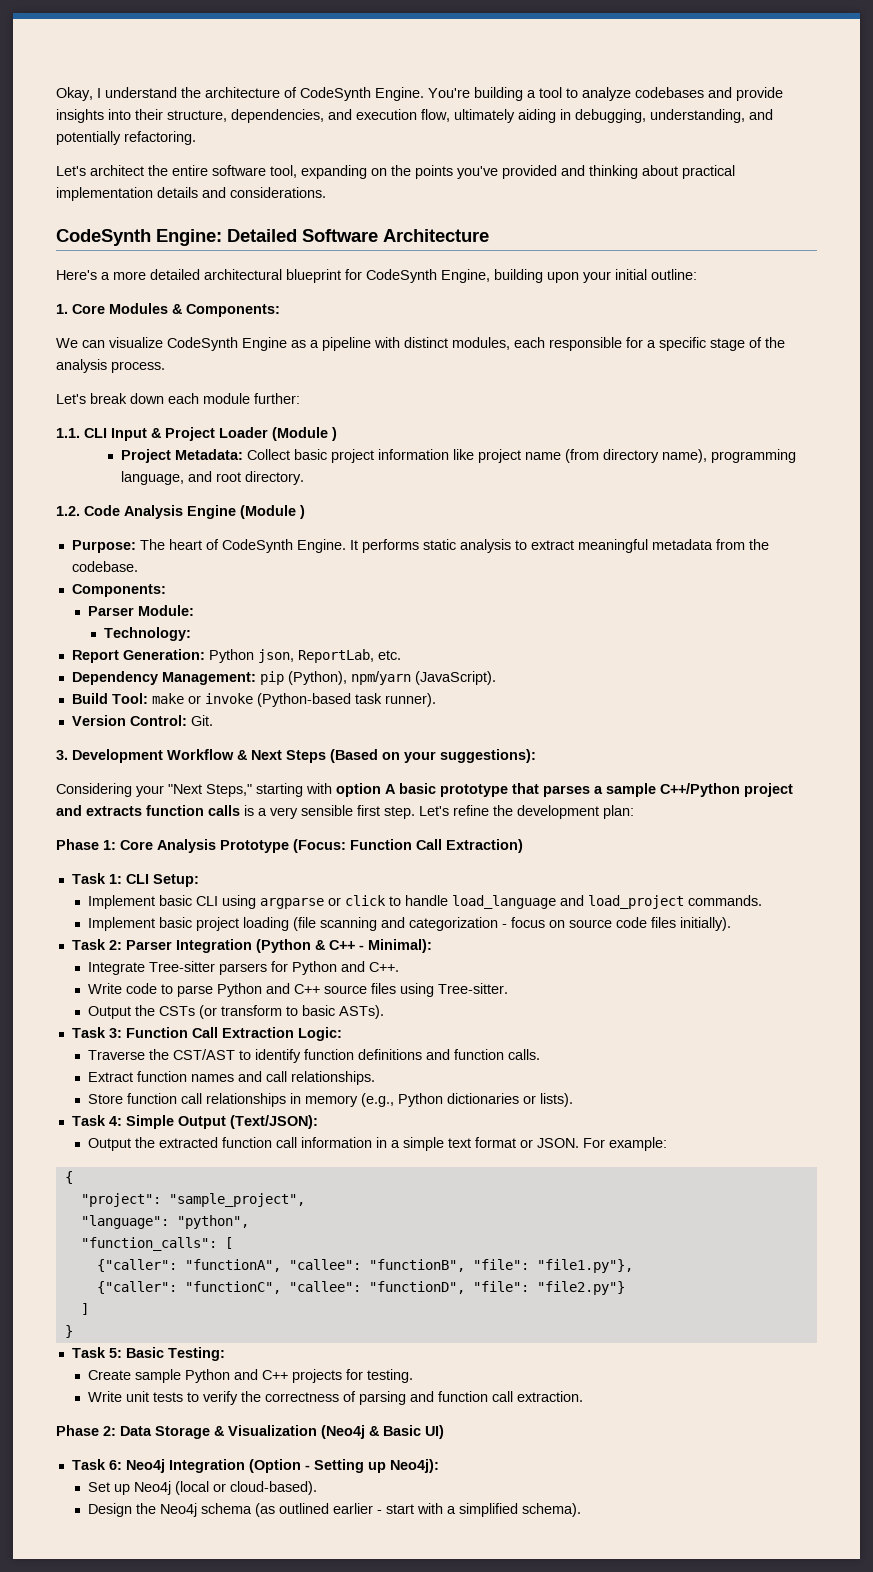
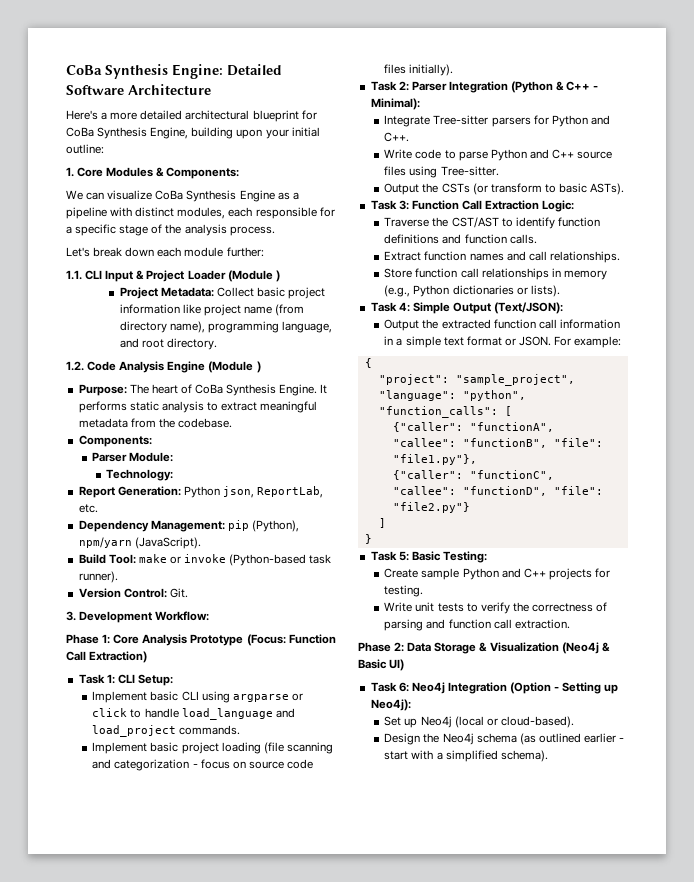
[56,87,783,101] [56,109,773,123] [56,131,196,145] [56,165,735,179] [56,187,326,201] [56,229,151,246] Okay, I understand the architecture of CodeSynth Engine. You're building a tool to analyze codebases and provide insights into their structure, dependencies, and execution flow, ultimately aiding in debugging, understanding, and potentially refactoring. // Let's architect the entire software tool, expanding on the points you've provided and thinking about practical implementation details and considerations. // CodeSynth -> [66,64,168,79] CoBa Synthesis
[366,269,437,283] CodeSynth -> [66,127,148,139] CoBa Synthesis
[167,337,238,351] CodeSynth -> [155,190,237,202] CoBa Synthesis
[221,539,293,553] CodeSynth -> [195,384,277,396] CoBa Synthesis
[167,749,536,763] [56,783,793,797] [56,805,634,819] Workflow & Next Steps (Based on your suggestions): // Considering your "Next Steps," starting with option A basic prototype that parses a sample C++/Python project and extracts function calls is a very sensible first step. Let's refine the development plan: -> [155,611,210,621] Workflow:

